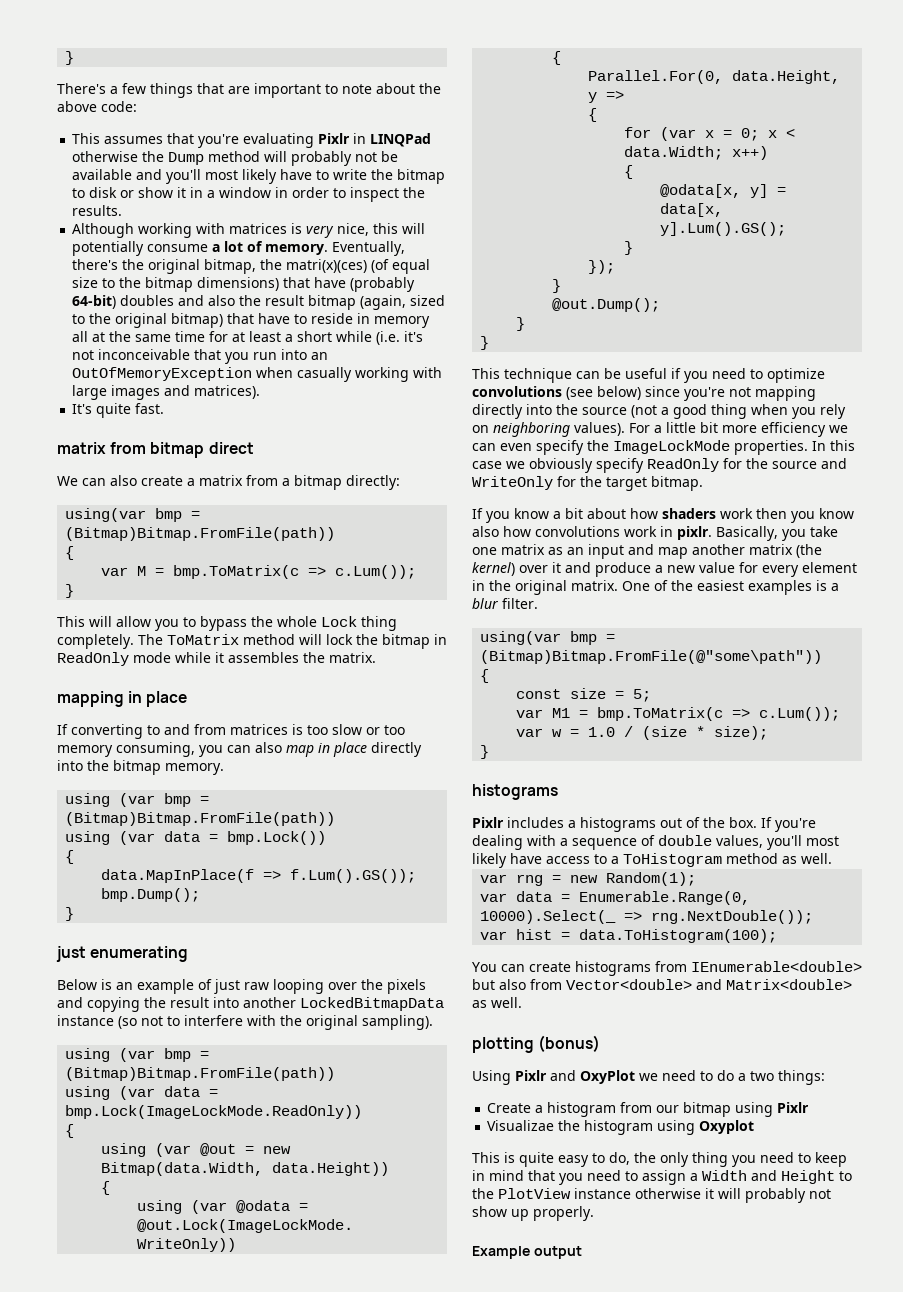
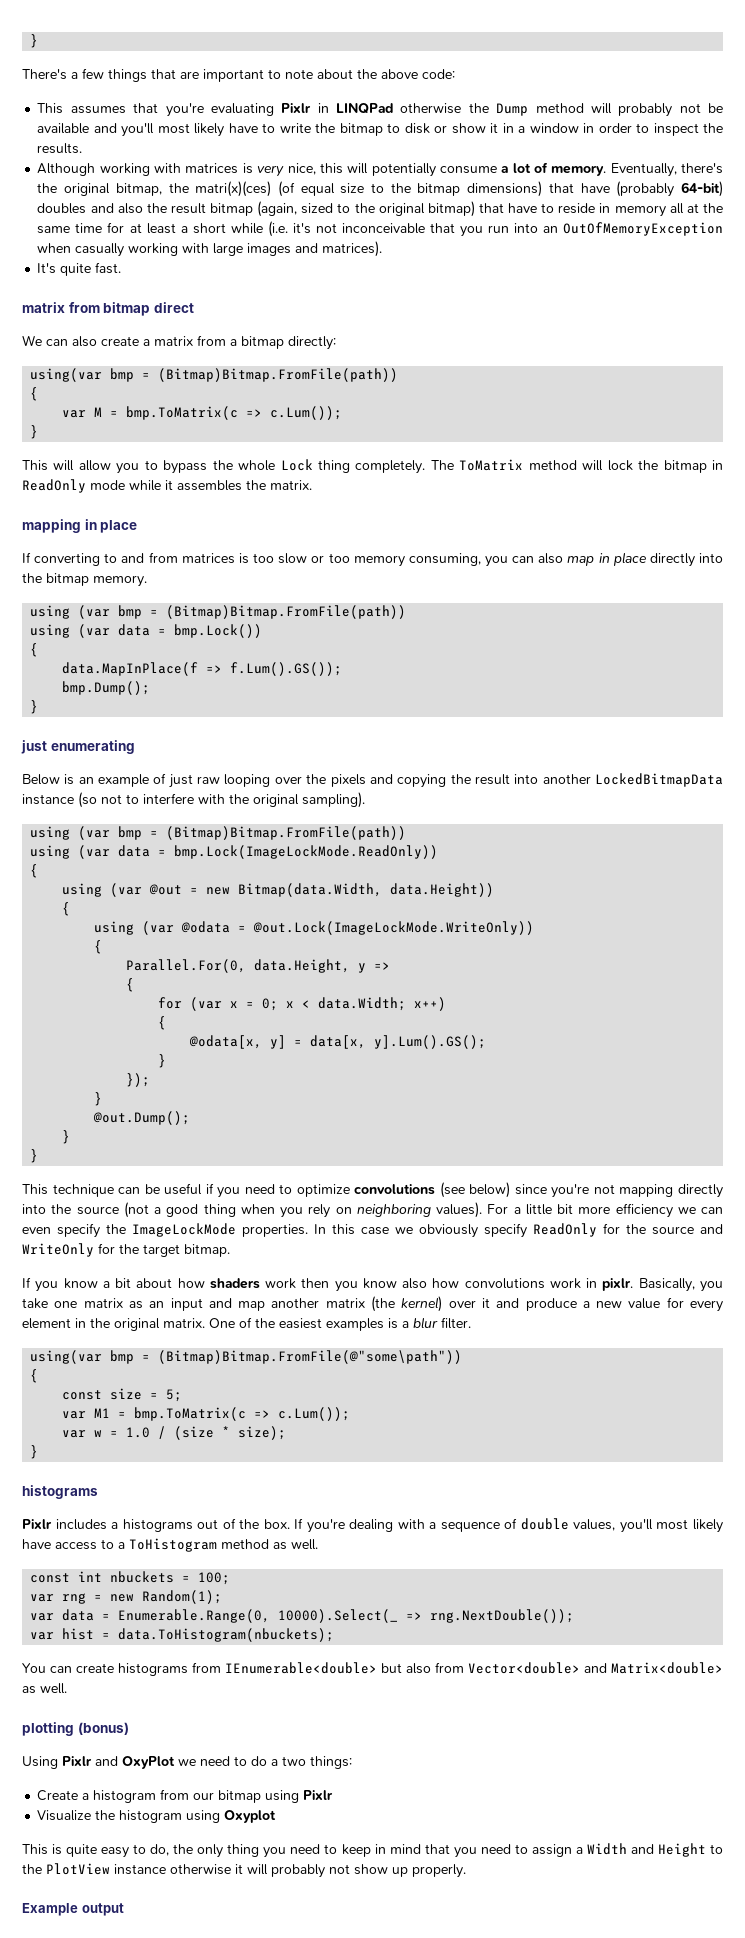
(832, 858) none -> [30,1571,231,1585] // const int nbuckets = 100;
[579,929,778,943] data.ToHistogram(100); -> [118,1628,335,1642] data.ToHistogram(nbuckets);
[487,1120,555,1131] Visualizae -> [37,1810,92,1821] Visualize

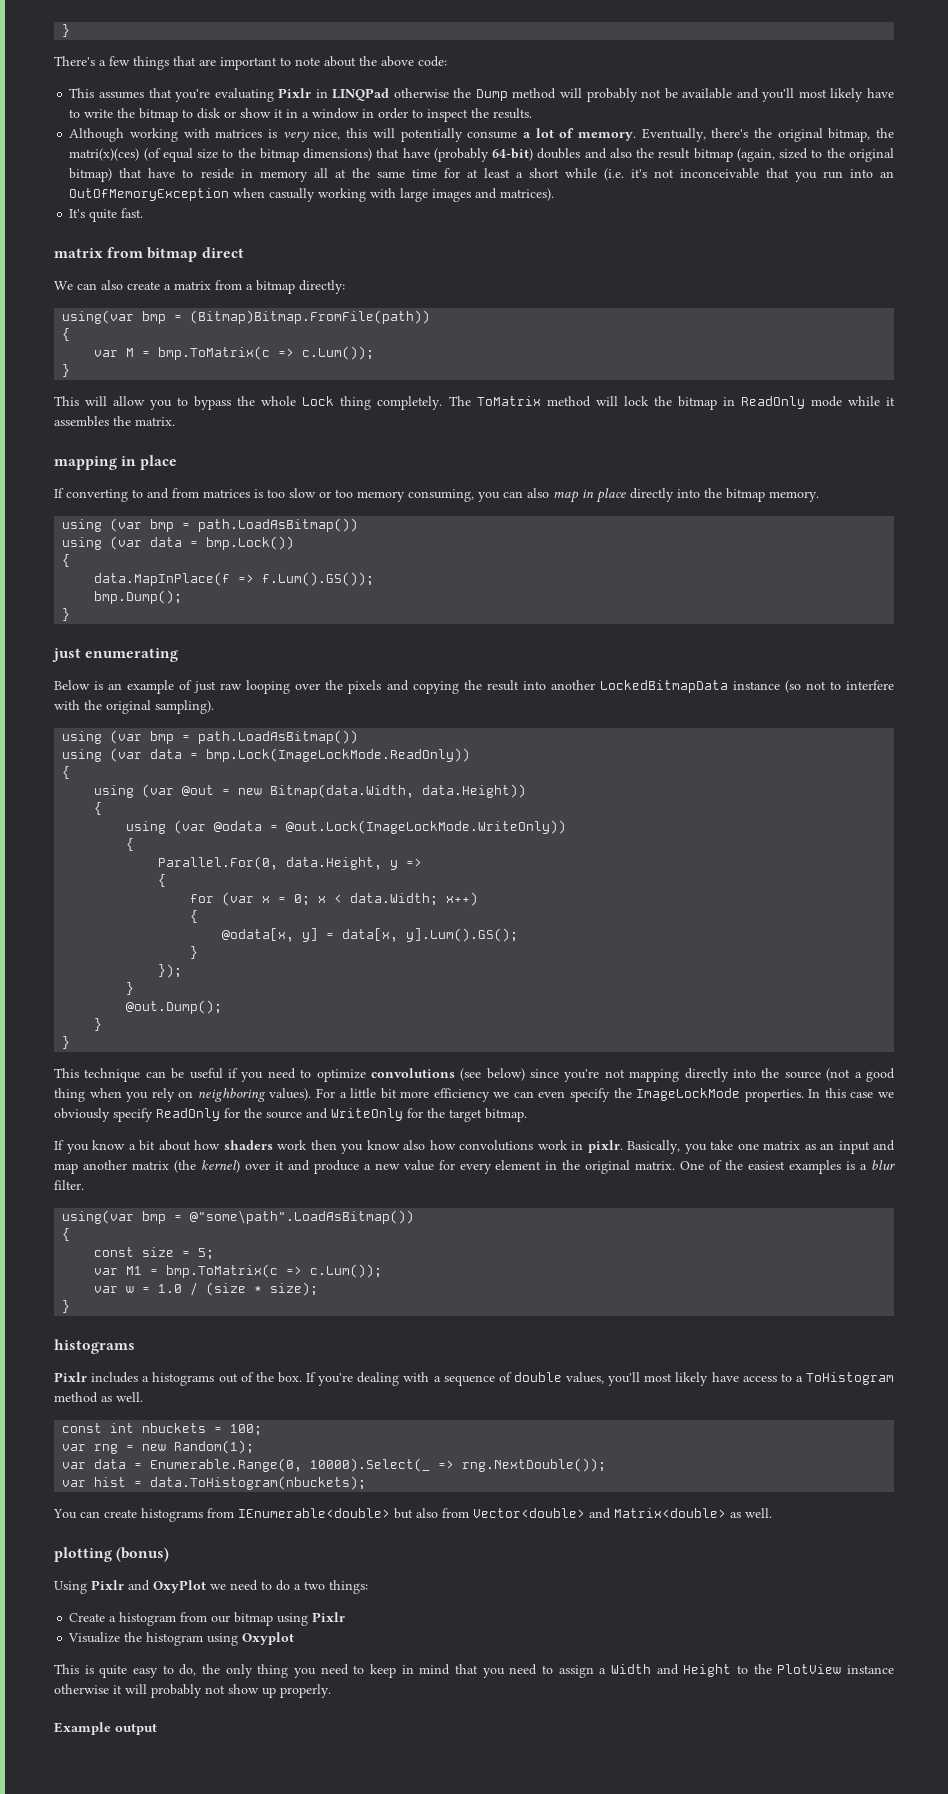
[166,605,407,619] (Bitmap)Bitmap.FromFile(path)) -> [198,518,359,532] path.LoadAsBitmap())
[166,826,407,840] (Bitmap)Bitmap.FromFile(path)) -> [198,730,359,744] path.LoadAsBitmap())
[158,1350,463,1364] (Bitmap)Bitmap.FromFile(@"some\path")) -> [190,1210,415,1224] @"some\path".LoadAsBitmap())

